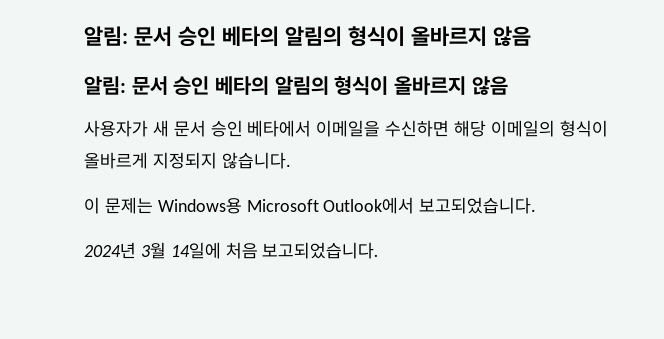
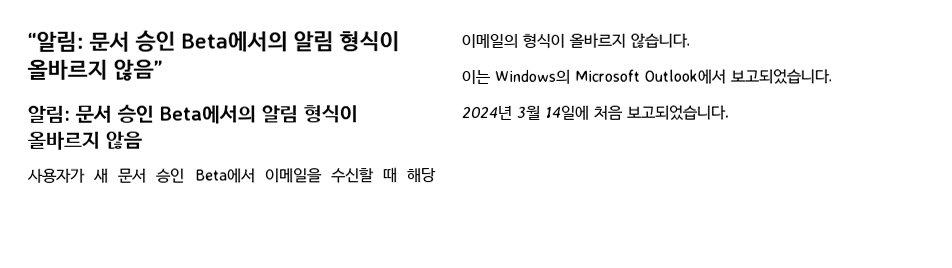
[84,26,531,47] [84,76,329,95] 알림: 문서 승인 베타의 알림의 형식이 올바르지 않음 // 알림: 문서 승인 베타의 알림의 -> [27,29,400,52] [27,59,163,81] [27,104,298,124] “알림: 문서 승인 Beta에서의 알림 형식이 올바르지 않음” // 알림: 문서 승인 Beta에서의 알림
[247,120,450,137] 베타에서 이메일을 수신하면 -> [194,167,398,184] Beta에서 이메일을 수신할 때
[84,152,217,169] 올바르게 지정되지 -> [569,32,626,48] 올바르지
[84,197,242,214] 이 문제는 Windows용 -> [461,69,570,85] 이는 Windows의

